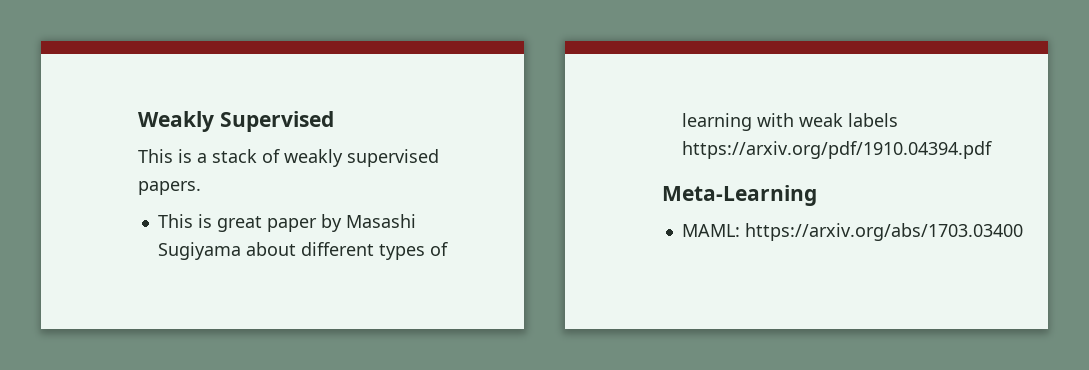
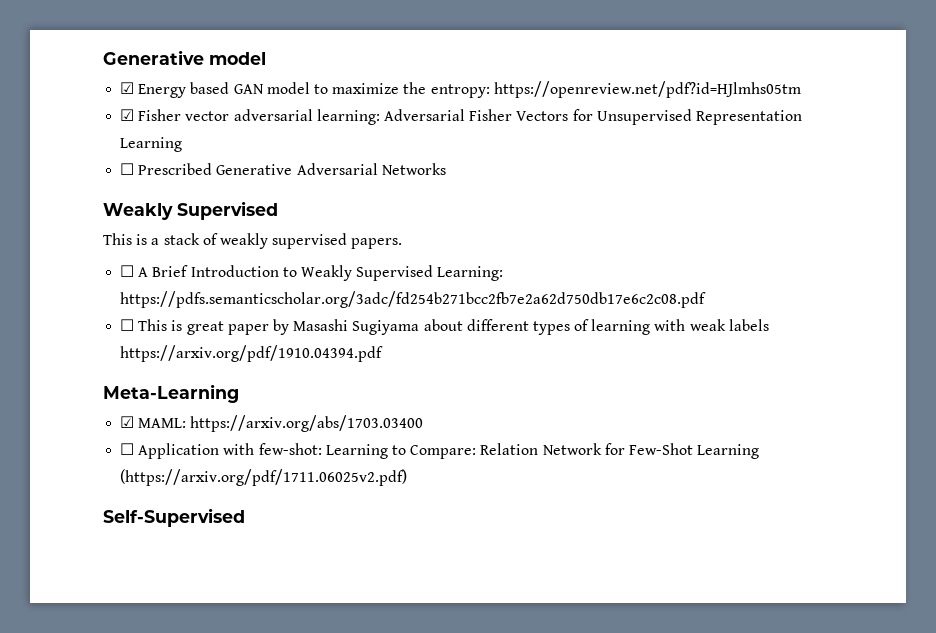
(138, 121) none -> [103,50,266,65] [120,81,801,98] [120,109,802,125] [120,137,183,152] [120,163,446,175] Generative model // ☑ Energy based GAN model to maximize the entropy: https://openreview.net/pdf?id=HJlmhs05tm // ☑ Fisher vector adversarial learning: Adversarial Fisher Vectors for Unsupervised Representation Learning // ☐ Prescribed Generative Adversarial Networks //
(201, 188) none -> [120,265,504,281] [120,291,707,308] [120,319,135,331] ☐ A Brief Introduction to Weakly Supervised Learning: https://pdfs.semanticscholar.org/3adc/fd254b271bcc2fb7e2a62d750db17e6c2c08.pdf // ☐
(817, 195) none -> [120,416,135,428] ☑
(1023, 232) none -> [120,443,760,459] [120,469,408,486] [103,508,245,527] // ☐ Application with few-shot: Learning to Compare: Relation Network for Few-Shot Learning (https://arxiv.org/pdf/1711.06025v2.pdf) // Self-Supervised

